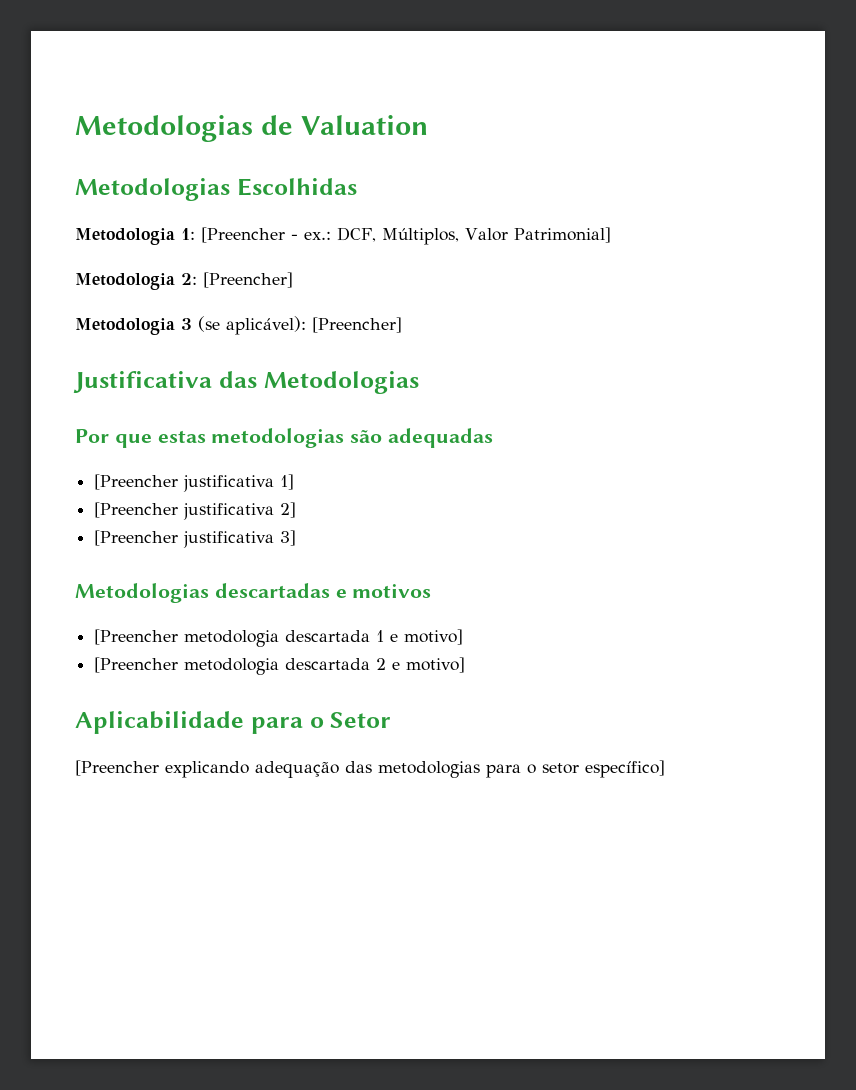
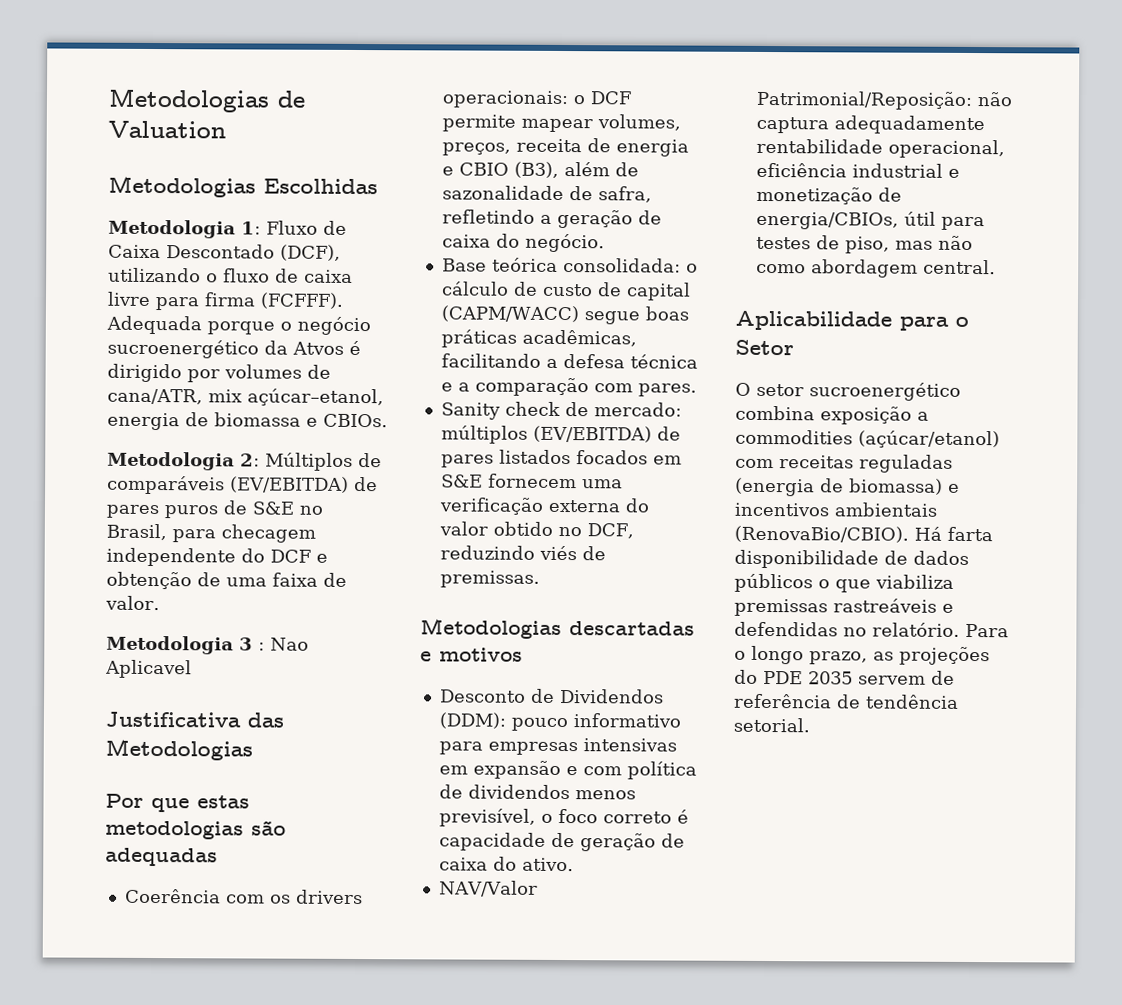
[201,227,611,245] [75,272,293,290] [Preencher - ex.: DCF, Múltiplos, Valor Patrimonial] // Metodologia 2: [Preencher] -> [266,220,347,235] [108,244,341,261] [108,267,353,283] [107,291,344,311] [106,315,371,336] [107,339,361,359] [107,363,331,383] [107,388,384,407] [107,412,388,431] [107,451,382,471] [107,475,378,495] [106,500,323,519] [106,523,316,543] [106,547,328,567] [106,571,347,590] [105,595,160,611] Fluxo de Caixa Descontado (DCF), utilizando o fluxo de caixa livre para firma (FCFFF). Adequada porque o negócio sucroenergético da Atvos é dirigido por volumes de cana/ATR, mix açúcar–etanol, energia de biomassa e CBIOs. // Metodologia 2: Múltiplos de comparáveis (EV/EBITDA) de pares puros de S&E no Brasil, para checagem independente do DCF e obtenção de uma faixa de valor.
[198,316,402,335] (se aplicável): [Preencher] -> [258,637,309,651] [105,659,192,679] : Nao Aplicavel
[94,474,295,492] [94,502,297,520] [94,530,297,548] [75,583,432,603] [94,629,464,647] [94,657,466,675] [75,711,392,734] [75,760,665,778] [Preencher justificativa 1] // [Preencher justificativa 2] // [Preencher justificativa 3] // Metodologias descartadas e motivos // [Preencher metodologia descartada 1 e motivo] // [Preencher metodologia descartada 2 e motivo] // Aplicabilidade para o Setor // [Preencher explicando adequação das metodologias para o setor específico] -> [124,888,363,905] [441,90,632,109] [441,114,681,133] [441,138,689,157] [441,161,639,178] [441,185,652,203] [441,209,662,229] [441,233,605,253] [441,257,698,273] [441,281,691,301] [440,305,689,325] [440,329,637,348] [440,353,698,369] [440,377,697,397] [440,401,682,420] [440,425,681,444] [440,449,682,468] [440,473,623,489] [438,497,650,515] [438,521,634,539] [439,545,606,561] [439,570,540,588] [420,618,695,640] [420,647,523,662] [439,688,664,704] [438,712,681,732] [438,738,677,756] [438,760,697,780] [438,784,636,800] [438,808,689,827] [438,832,685,852] [438,856,574,872] [438,880,538,897] [755,90,1013,111] [755,115,985,135] [755,138,1005,159] [755,162,960,178] [755,186,902,205] [755,211,985,231] [755,235,973,254] [755,259,996,278] [735,310,969,331] [735,339,794,356] [735,382,961,401] [735,405,929,425] [735,429,1000,449] [735,454,953,473] [735,477,960,497] [734,502,938,517] [734,525,993,543] [734,549,969,569] [734,573,954,593] [734,598,954,617] [734,621,1009,638] [734,645,990,666] [734,669,955,685] [733,693,959,709] [733,717,810,733] Coerência com os drivers operacionais: o DCF permite mapear volumes, preços, receita de energia e CBIO (B3), além de sazonalidade de safra, refletindo a geração de caixa do negócio. // Base teórica consolidada: o cálculo de custo de capital (CAPM/WACC) segue boas práticas acadêmicas, facilitando a defesa técnica e a comparação com pares. // Sanity check de mercado: múltiplos (EV/EBITDA) de pares listados focados em S&E fornecem uma verificação externa do valor obtido no DCF, reduzindo viés de premissas. // Metodologias descartadas e motivos // Desconto de Dividendos (DDM): pouco informativo para empresas intensivas em expansão e com política de dividendos menos previsível, o foco correto é capacidade de geração de caixa do ativo. // NAV/Valor Patrimonial/Reposição: não captura adequadamente rentabilidade operacional, eficiência industrial e monetização de energia/CBIOs, útil para testes de piso, mas não como abordagem central. // Aplicabilidade para o Setor // O setor sucroenergético combina exposição a commodities (açúcar/etanol) com receitas reguladas (energia de biomassa) e incentivos ambientais (RenovaBio/CBIO). Há farta disponibilidade de dados públicos o que viabiliza premissas rastreáveis e defendidas no relatório. Para o longo prazo, as projeções do PDE 2035 servem de referência de tendência setorial.

